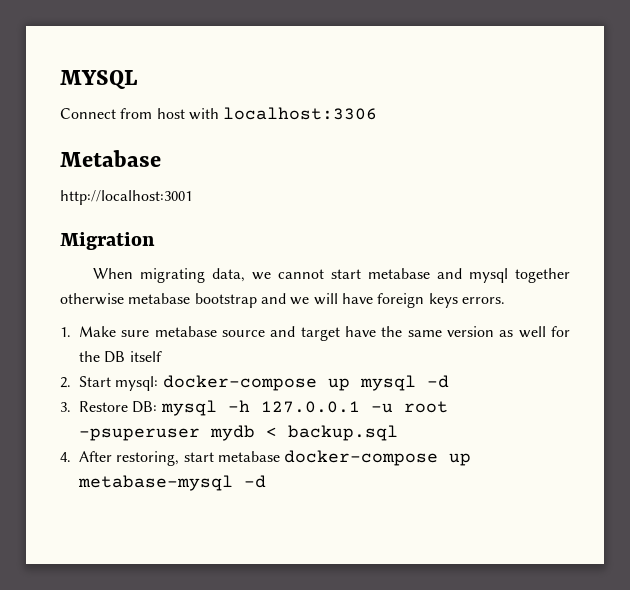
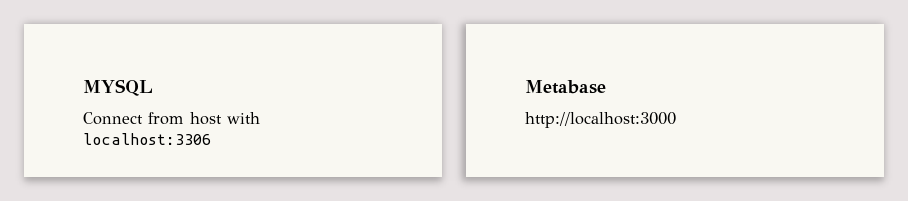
[60,190,192,205] [60,232,155,250] [92,268,570,283] [60,293,505,308] [60,326,570,341] [79,351,162,363] [60,375,449,391] [60,400,448,416] [79,425,398,441] [60,450,472,466] [78,475,266,491] http://localhost:3001 // Migration // When migrating data, we cannot start metabase and mysql together otherwise metabase bootstrap and we will have foreign keys errors. // 1. Make sure metabase source and target have the same version as well for the DB itself // 2. Start mysql: docker-compose up mysql -d // 3. Restore DB: mysql -h 127.0.0.1 -u root -psuperuser mydb < backup.sql // 4. After restoring, start metabase docker-compose up metabase-mysql -d -> [525,112,676,128] http://localhost:3000

